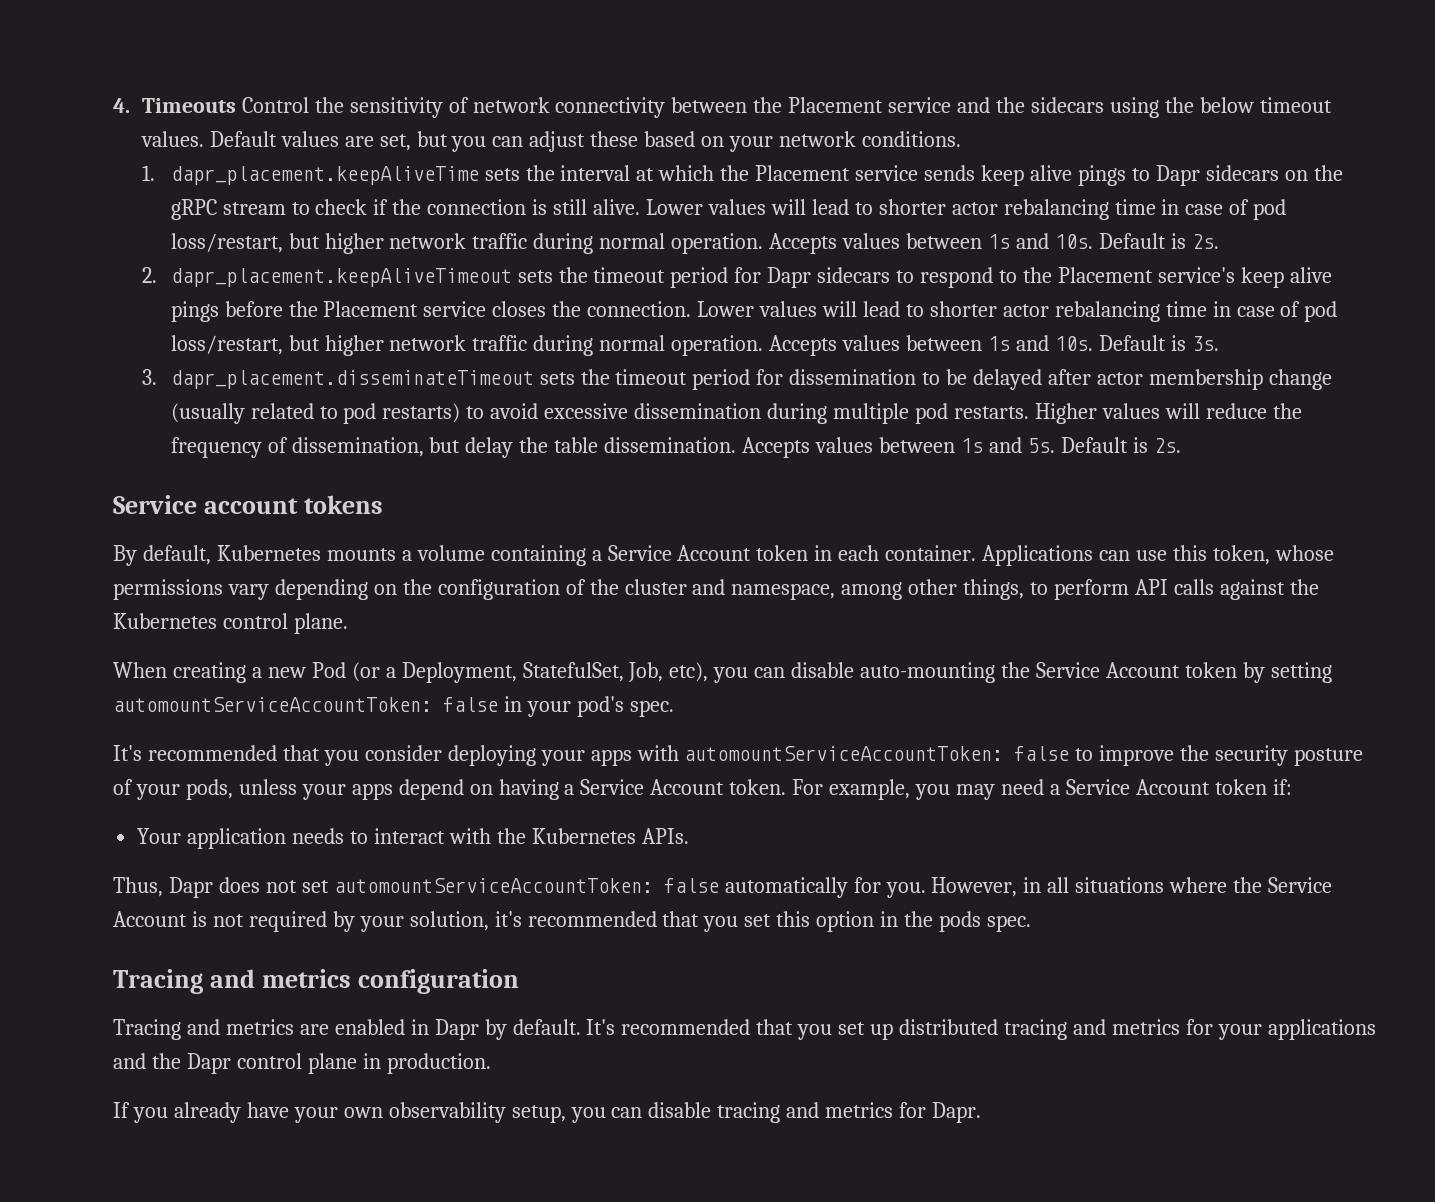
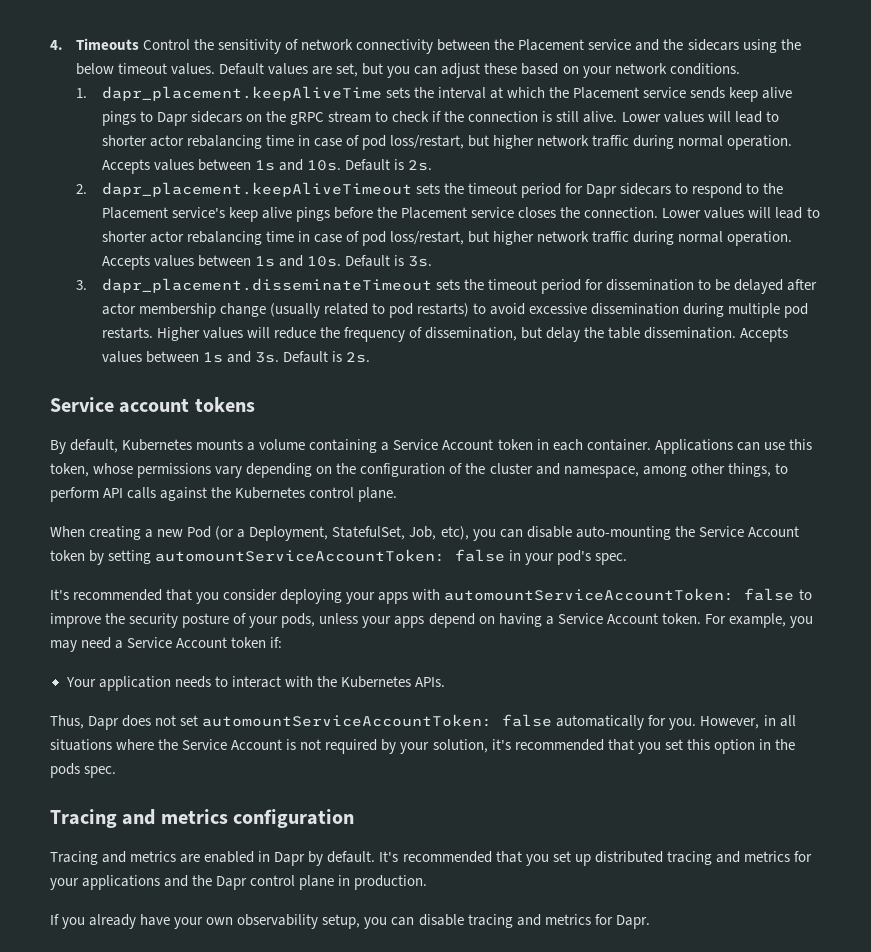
[1027,438,1055,453] 5s. -> [254,352,279,363] 3s.

